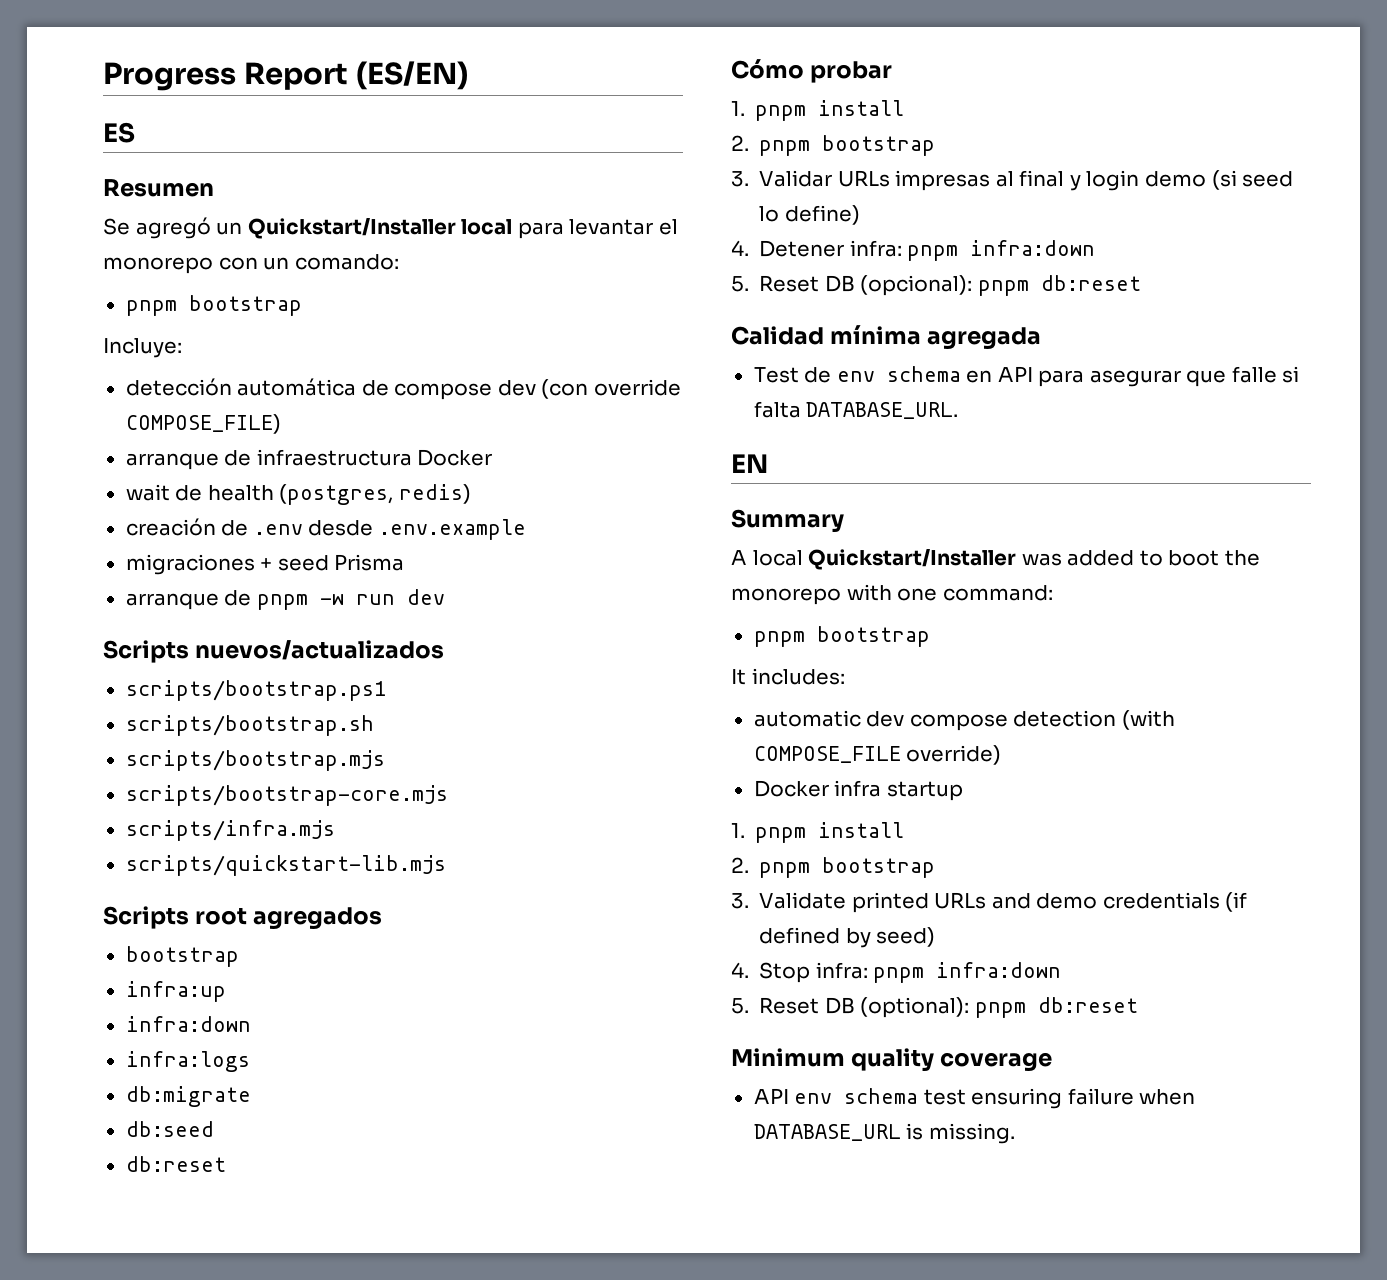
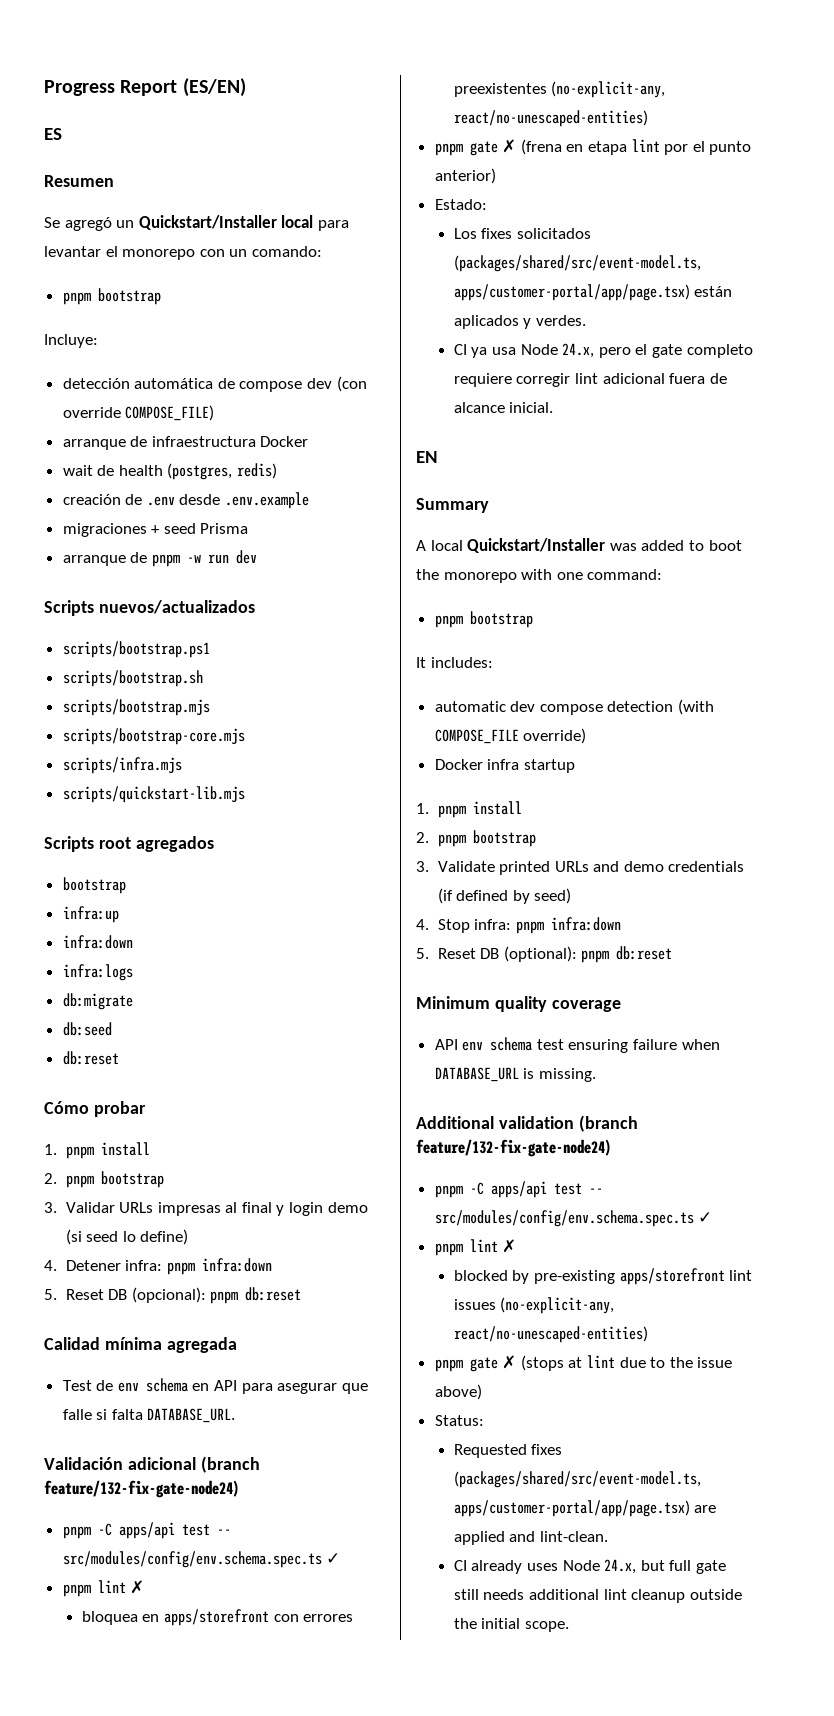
(959, 410) none -> [44,1456,260,1473] [44,1480,239,1498] [62,1522,231,1539] [62,1551,341,1568] [62,1580,145,1597] [81,1609,354,1626] [453,81,666,98] [453,110,648,127] [434,139,752,156] [434,168,496,184] [434,199,487,210] [453,228,592,239] [453,255,701,272] [453,284,733,301] [453,315,587,329] [453,343,753,358] [453,373,727,387] [453,402,554,413] // Validación adicional (branch feature/132-fix-gate-node24) // pnpm -C apps/api test -- src/modules/config/env.schema.spec.ts ✓ // pnpm lint ✗ // bloquea en apps/storefront con errores preexistentes (no-explicit-any, react/no-unescaped-entities) // pnpm gate ✗ (frena en etapa lint por el punto anterior) // Estado: // Los fixes solicitados (packages/shared/src/event-model.ts, apps/customer-portal/app/page.tsx) están aplicados y verdes. // CI ya usa Node 24.x, pero el gate completo requiere corregir lint adicional fuera de alcance inicial.
(1015, 1133) none -> [416,1115,638,1132] [416,1139,611,1157] [434,1181,603,1198] [434,1210,713,1227] [434,1239,517,1256] [453,1268,753,1285] [453,1297,615,1314] [453,1326,648,1343] [434,1355,733,1372] [434,1384,482,1400] [434,1415,484,1426] [453,1444,563,1458] [453,1471,701,1488] [453,1500,717,1517] [453,1531,609,1545] [453,1559,726,1574] [453,1589,742,1603] [453,1618,570,1632] // Additional validation (branch feature/132-fix-gate-node24) // pnpm -C apps/api test -- src/modules/config/env.schema.spec.ts ✓ // pnpm lint ✗ // blocked by pre-existing apps/storefront lint issues (no-explicit-any, react/no-unescaped-entities) // pnpm gate ✗ (stops at lint due to the issue above) // Status: // Requested fixes (packages/shared/src/event-model.ts, apps/customer-portal/app/page.tsx) are applied and lint-clean. // CI already uses Node 24.x, but full gate still needs additional lint cleanup outside the initial scope.

